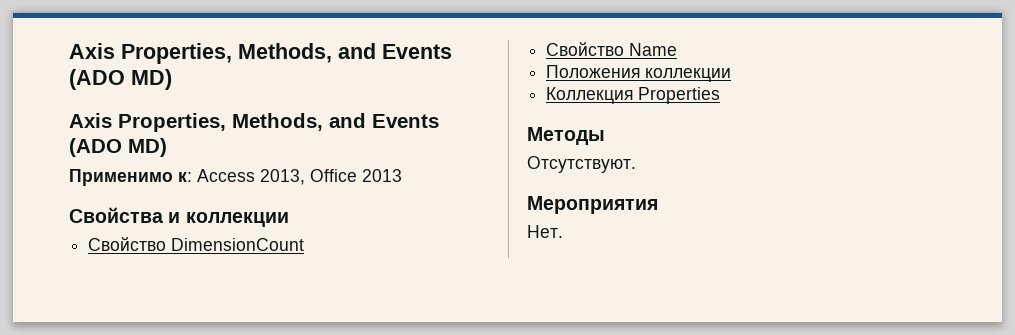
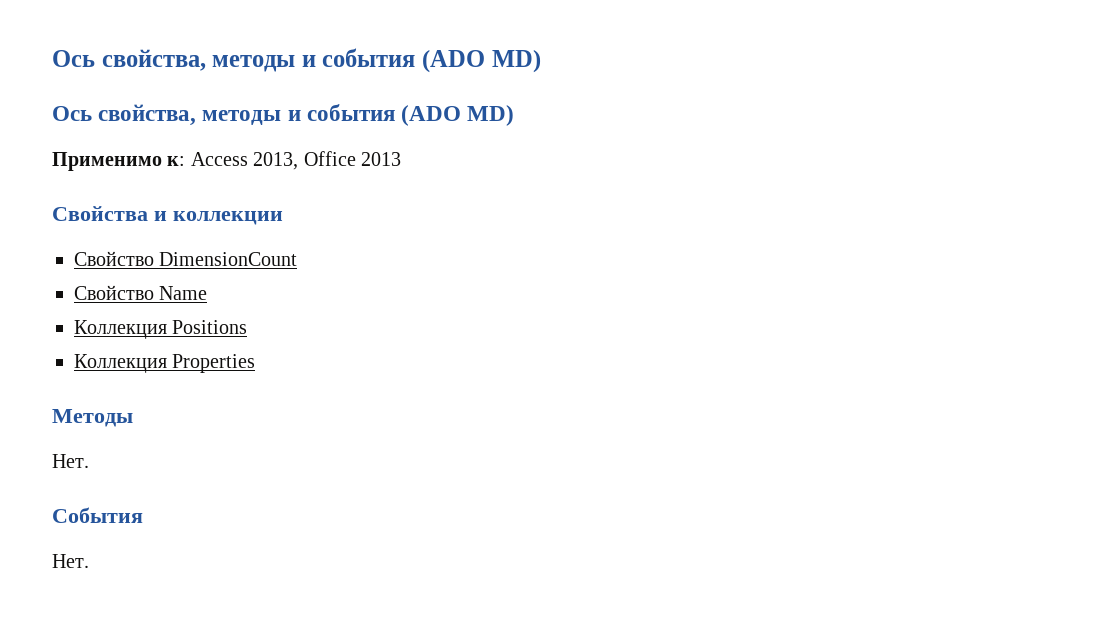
[69,43,452,64] [69,69,172,90] [69,113,439,132] Axis Properties, Methods, and Events (ADO MD) // Axis Properties, Methods, and Events -> [52,48,541,73] [52,104,395,126] Ось свойства, методы и события (ADO MD) // Ось свойства, методы и события
[546,65,732,82] Положения коллекции -> [74,320,248,339] Коллекция Positions
[527,156,636,173] [527,196,658,214] Отсутствуют. // Мероприятия -> [52,454,89,468] [52,507,143,523] Нет. // События

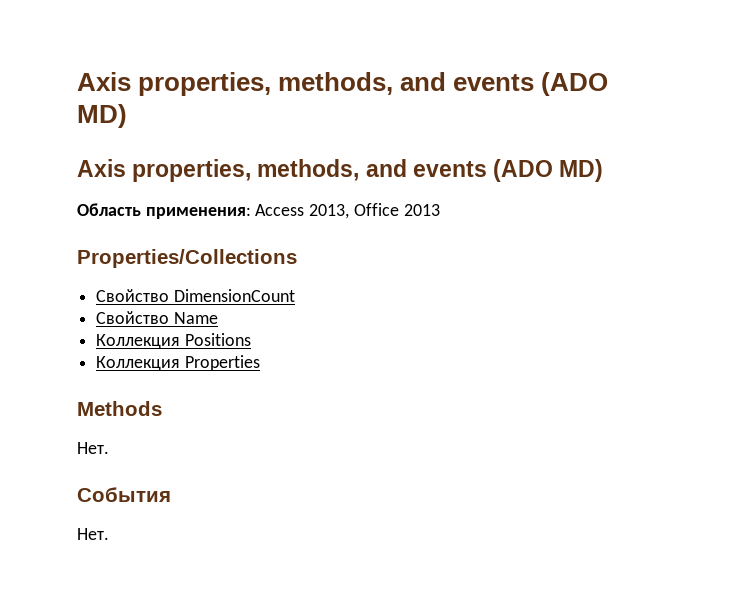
[52,48,541,73] [52,104,515,126] [52,152,186,171] Ось свойства, методы и события (ADO MD) // Ось свойства, методы и события (ADO MD) // Применимо к: -> [77,72,609,96] [77,104,127,128] [77,159,604,182] [77,203,251,219] Axis properties, methods, and events (ADO MD) // Axis properties, methods, and events (ADO MD) // Область применения:
[52,206,283,225] Свойства и коллекции -> [77,249,297,268] Properties/Collections
[52,409,133,427] Методы -> [77,401,162,416] Methods

